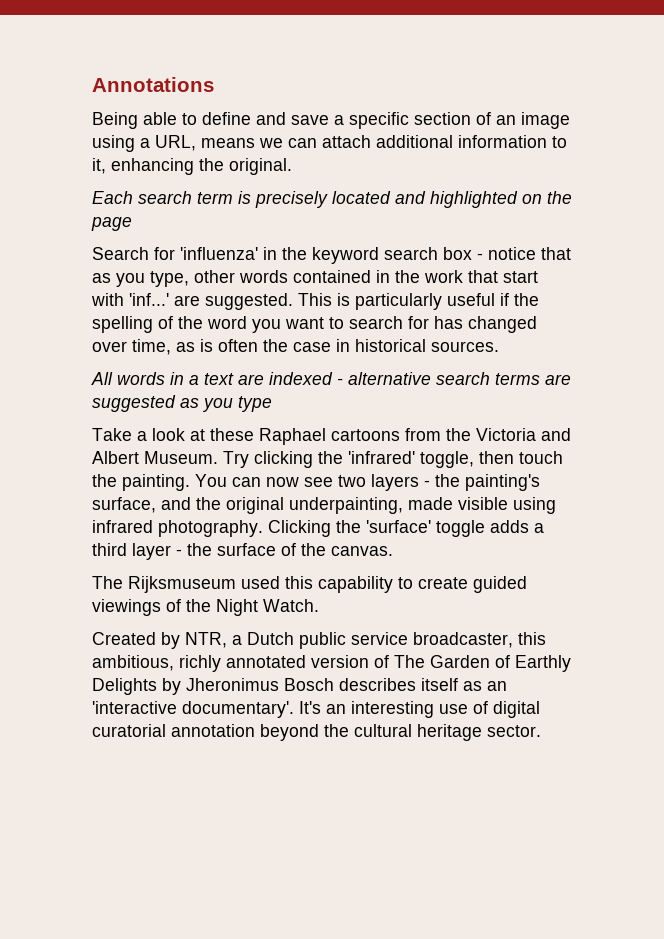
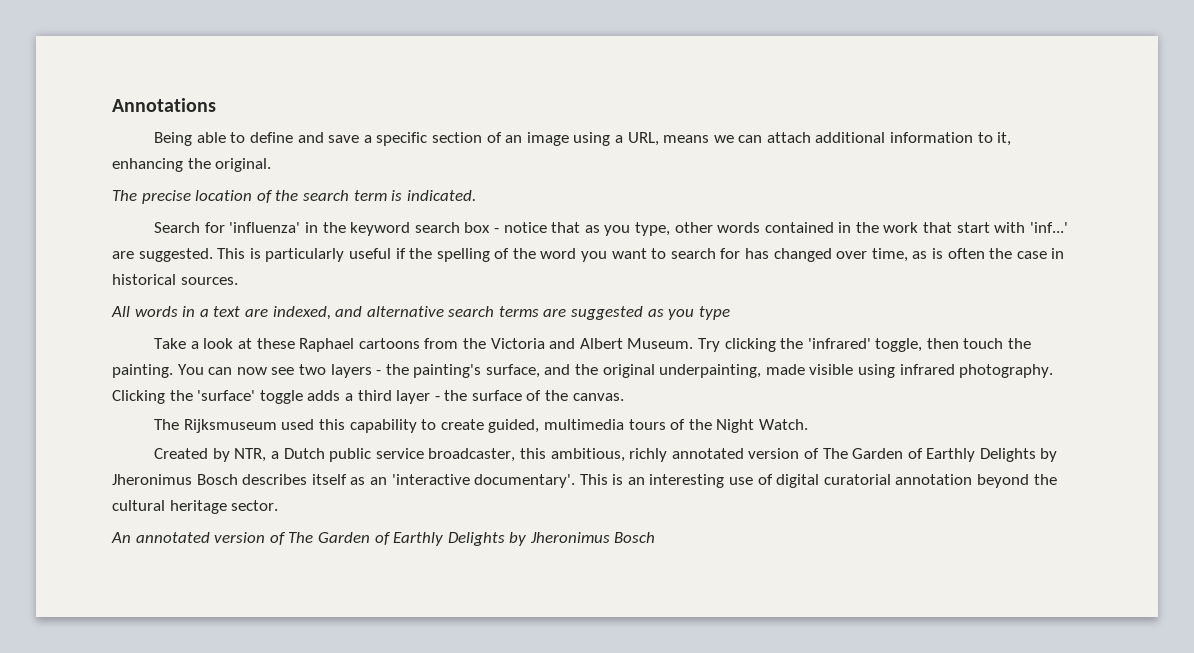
[92,191,572,208] [91,217,132,231] Each search term is precisely located and highlighted on the page -> [112,190,476,204] The precise location of the search term is indicated.
[269,372,343,385] indexed - -> [272,306,363,320] indexed, and
[473,576,527,593] [92,599,161,616] guided viewings -> [488,419,666,433] guided, multimedia tours
[299,701,321,714] It's -> [579,474,624,485] This is
(541, 731) none -> [111,532,656,546] // An annotated version of The Garden of Earthly Delights by Jheronimus Bosch

